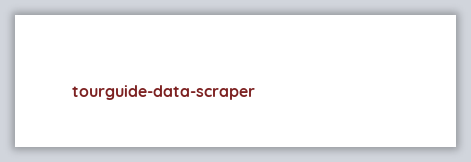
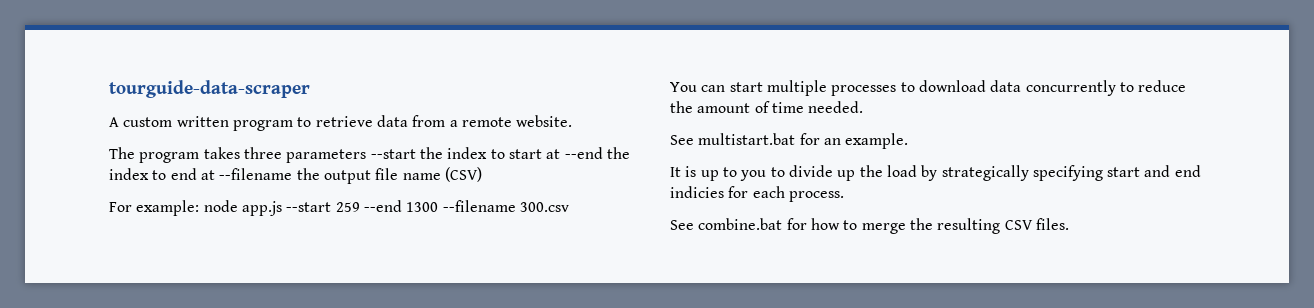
(255, 92) none -> [109,115,573,131] [109,147,630,163] [109,167,482,184] [109,200,569,216] [670,80,1187,96] [670,101,864,113] [670,133,909,149] [670,165,1201,181] [670,186,844,202] [670,218,1069,234] // A custom written program to retrieve data from a remote website. // The program takes three parameters --start the index to start at --end the index to end at --filename the output file name (CSV) // For example: node app.js --start 259 --end 1300 --filename 300.csv // You can start multiple processes to download data concurrently to reduce the amount of time needed. // See multistart.bat for an example. // It is up to you to divide up the load by strategically specifying start and end indicies for each process. // See combine.bat for how to merge the resulting CSV files.

